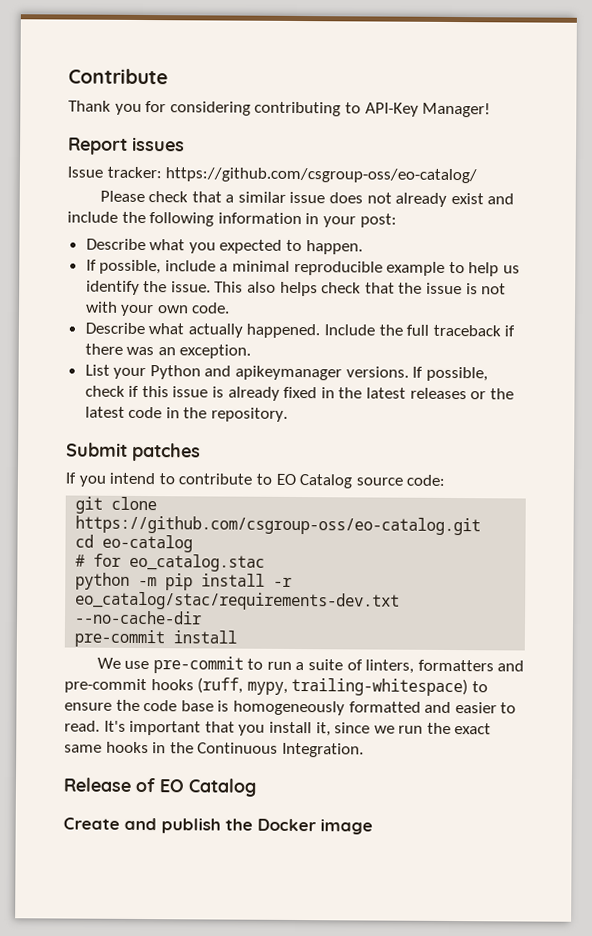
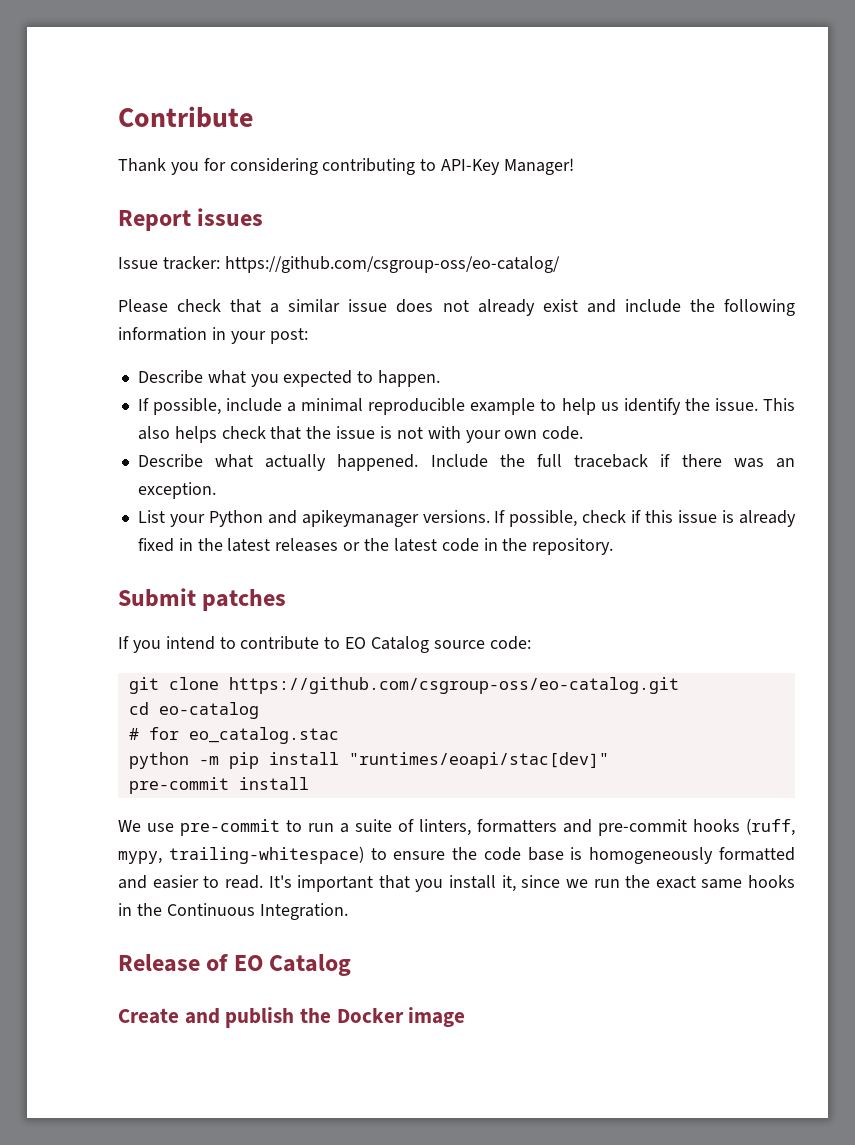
[273,577,293,587] [75,591,401,611] [74,610,203,625] -r eo_catalog/stac/requirements-dev.txt --no-cache-dir -> [348,752,609,769] "runtimes/eoapi/stac[dev]"

